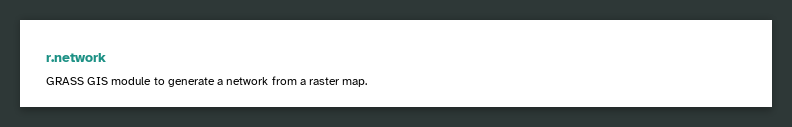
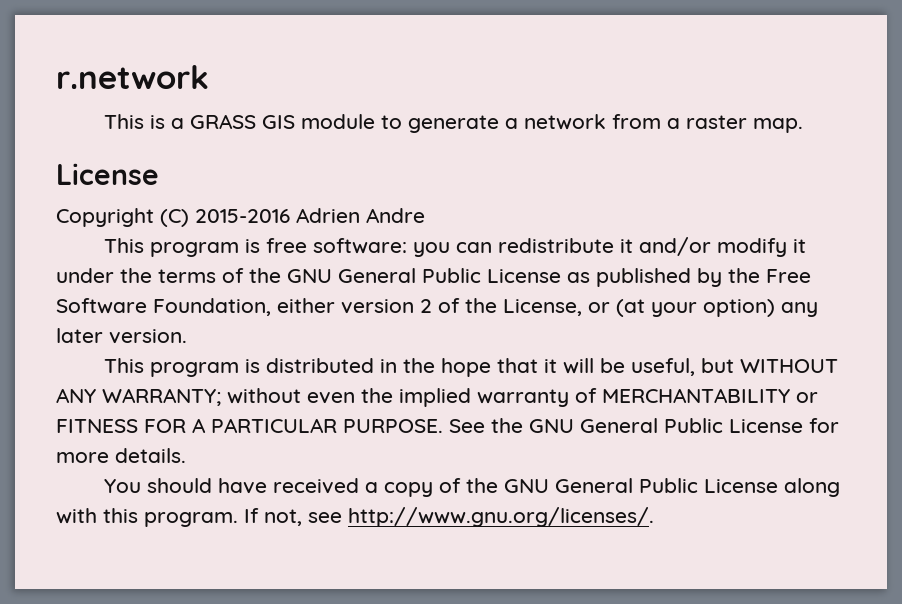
(106, 57) none -> [103,114,184,129] This is a
(368, 83) none -> [56,163,159,185] [56,208,425,227] [103,237,806,257] [56,268,811,287] [56,298,818,317] [56,328,187,344] [103,358,838,377] [56,388,818,407] [56,418,839,433] [56,448,186,463] [103,478,840,497] [56,507,654,527] // License // Copyright (C) 2015-2016 Adrien Andre // This program is free software: you can redistribute it and/or modify it under the terms of the GNU General Public License as published by the Free Software Foundation, either version 2 of the License, or (at your option) any later version. // This program is distributed in the hope that it will be useful, but WITHOUT ANY WARRANTY; without even the implied warranty of MERCHANTABILITY or FITNESS FOR A PARTICULAR PURPOSE. See the GNU General Public License for more details. // You should have received a copy of the GNU General Public License along with this program. If not, see http://www.gnu.org/licenses/.

